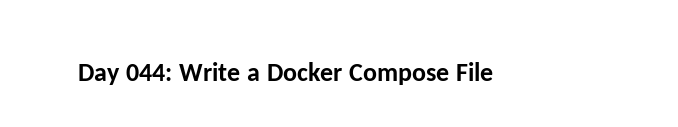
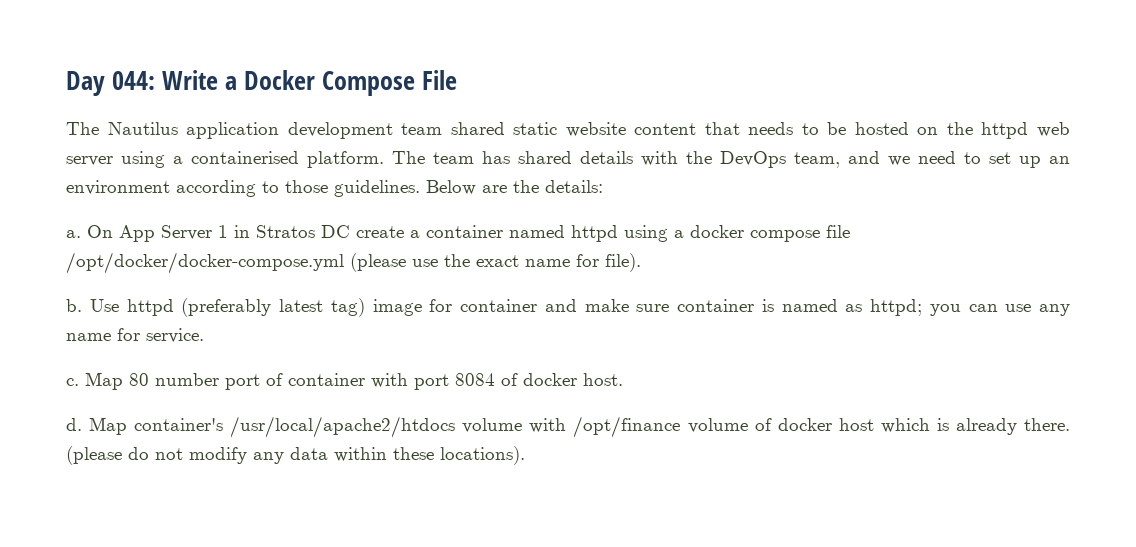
(494, 71) none -> [66,122,1070,139] [66,151,1070,168] [66,180,603,197] [66,225,850,242] [66,252,641,274] [66,298,1070,317] [66,328,204,343] [66,372,623,390] [66,416,1070,438] [66,446,525,465] // The Nautilus application development team shared static website content that needs to be hosted on the httpd web server using a containerised platform. The team has shared details with the DevOps team, and we need to set up an environment according to those guidelines. Below are the details: // a. On App Server 1 in Stratos DC create a container named httpd using a docker compose file /opt/docker/docker-compose.yml (please use the exact name for file). // b. Use httpd (preferably latest tag) image for container and make sure container is named as httpd; you can use any name for service. // c. Map 80 number port of container with port 8084 of docker host. // d. Map container's /usr/local/apache2/htdocs volume with /opt/finance volume of docker host which is already there. (please do not modify any data within these locations).

